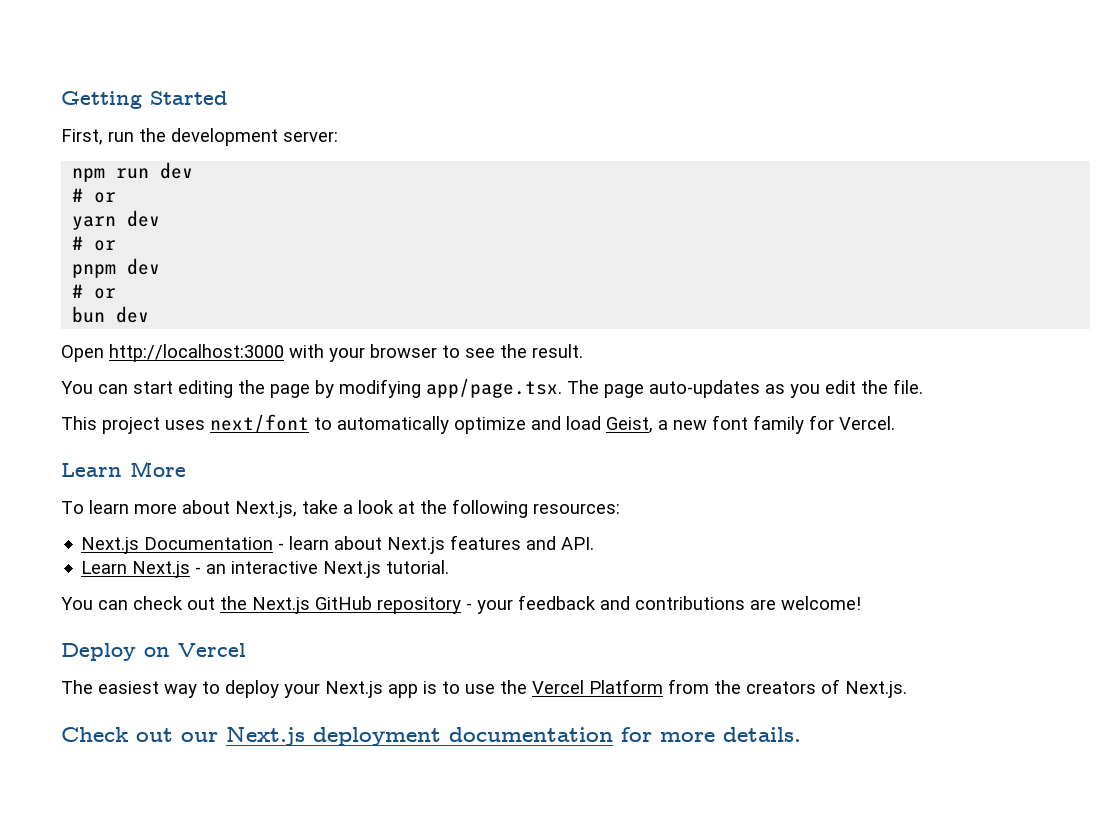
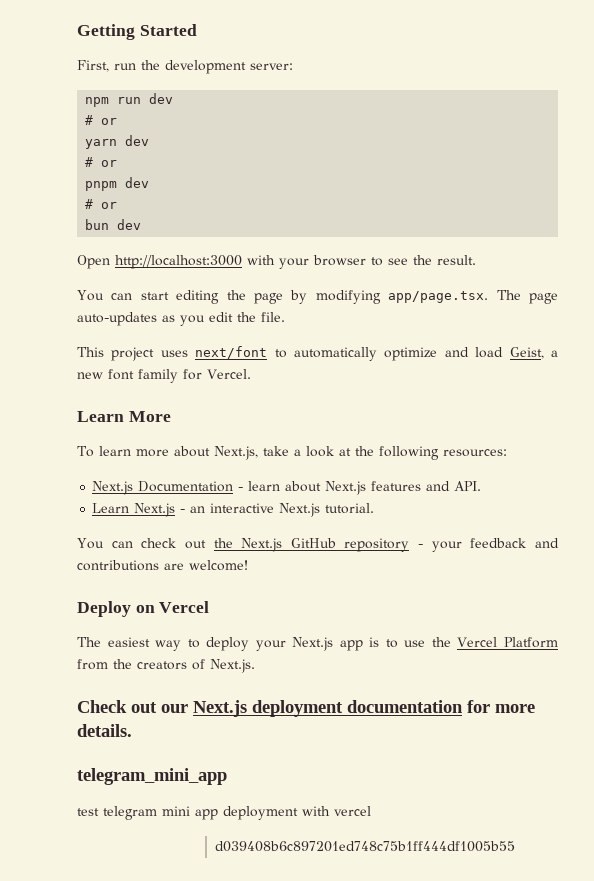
(801, 734) none -> [77,768,227,785] [77,806,371,820] [214,841,515,852] // telegram_mini_app // test telegram mini app deployment with vercel // d039408b6c897201ed748c75b1ff444df1005b55

